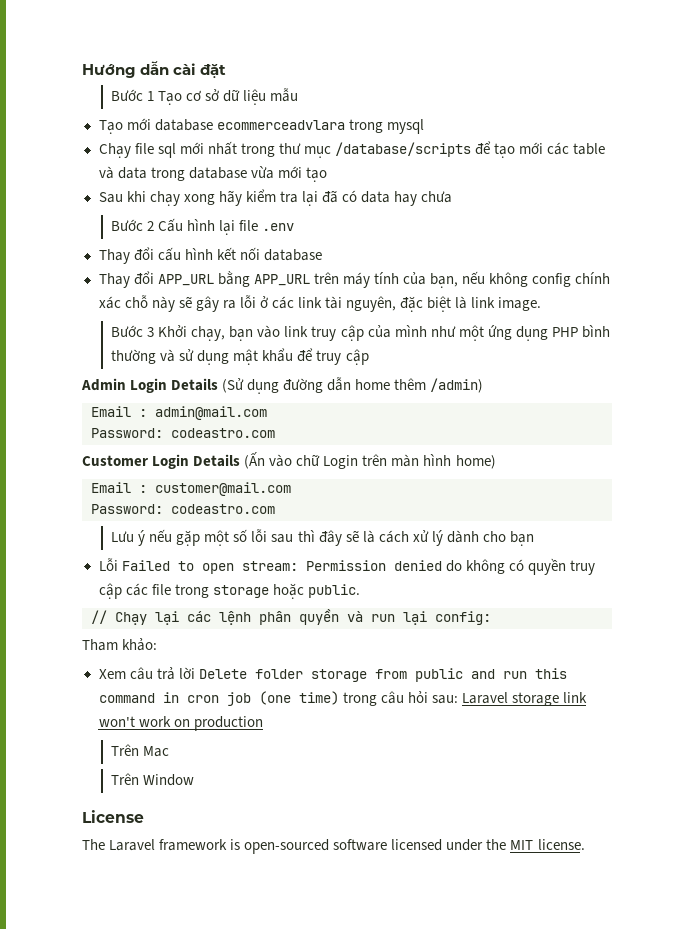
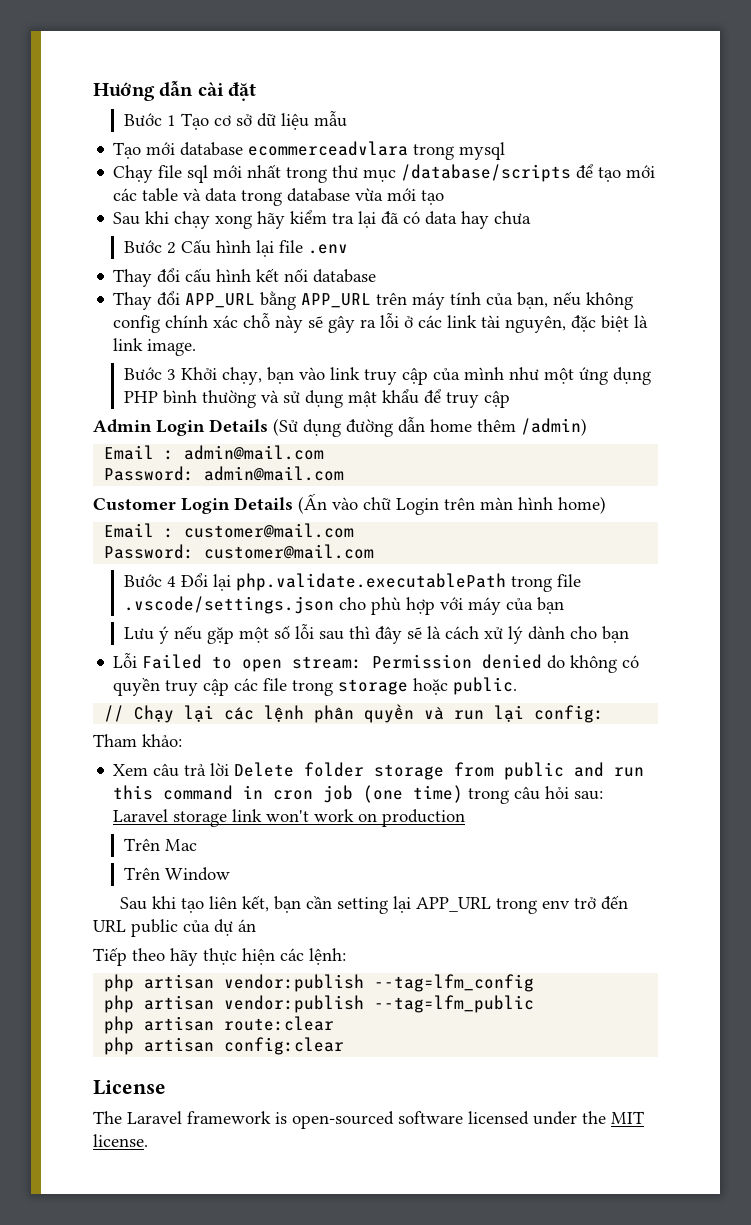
[171,428,275,438] codeastro.com -> [204,466,345,481] admin@mail.com
[171,504,275,514] codeastro.com -> [204,544,375,559] [123,573,581,592] [123,596,564,615] customer@mail.com // Bước 4 Đổi lại php.validate.executablePath trong file .vscode/settings.json cho phù hợp với máy của bạn
(195, 780) none -> [119,895,628,914] [93,919,256,937] [93,947,346,966] [104,974,535,992] [104,995,535,1013] [104,1016,335,1034] [104,1037,345,1055] // Sau khi tạo liên kết, bạn cần setting lại APP_URL trong env trở đến URL public của dự án // Tiếp theo hãy thực hiện các lệnh: // php artisan vendor:publish --tag=lfm_config // php artisan vendor:publish --tag=lfm_public // php artisan route:clear // php artisan config:clear

